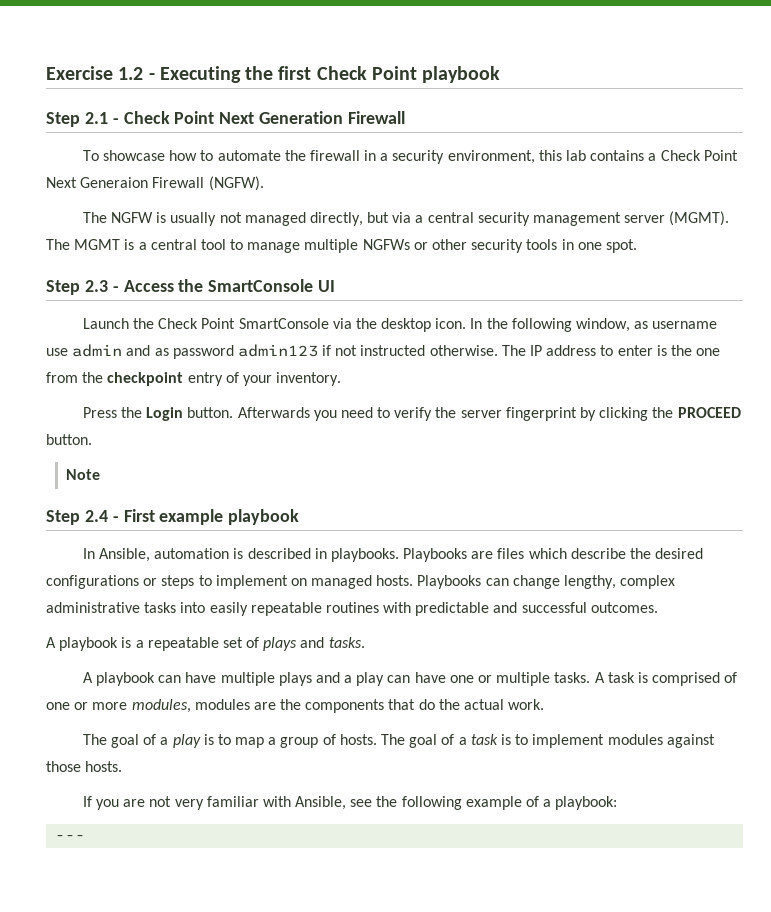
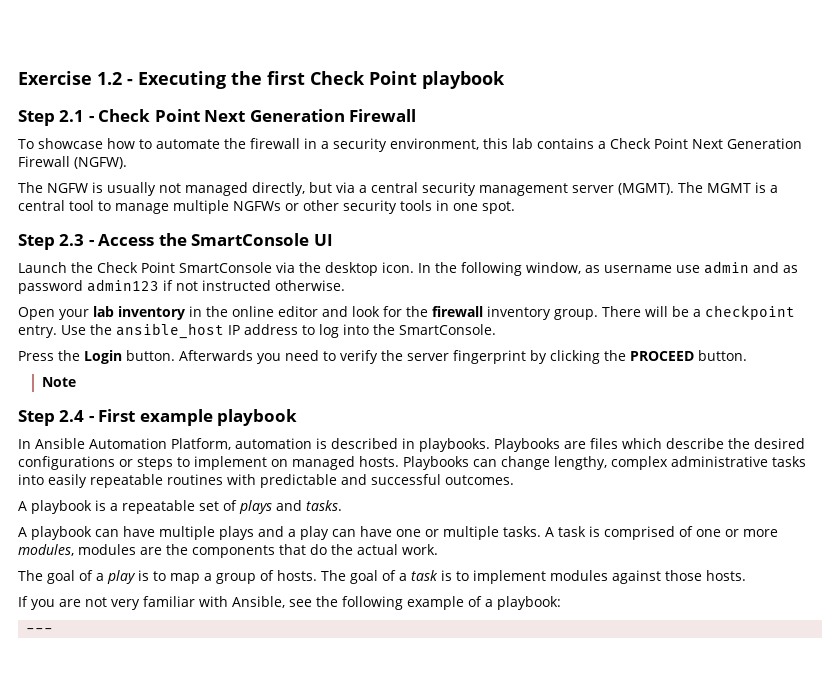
[80,177,149,188] Generaion -> [726,138,802,149] Generation
[501,345,721,356] [46,372,342,386] The IP address to enter is the one from the checkpoint entry of your inventory. -> [18,305,795,320] [18,323,496,339] // Open your lab inventory in the online editor and look for the firewall inventory group. There will be a checkpoint entry. Use the ansible_host IP address to log into the SmartConsole.
[98,548,150,562] Ansible, -> [35,438,231,450] Ansible Automation Platform,

